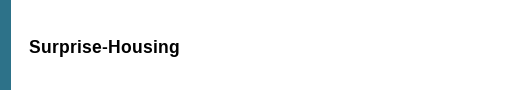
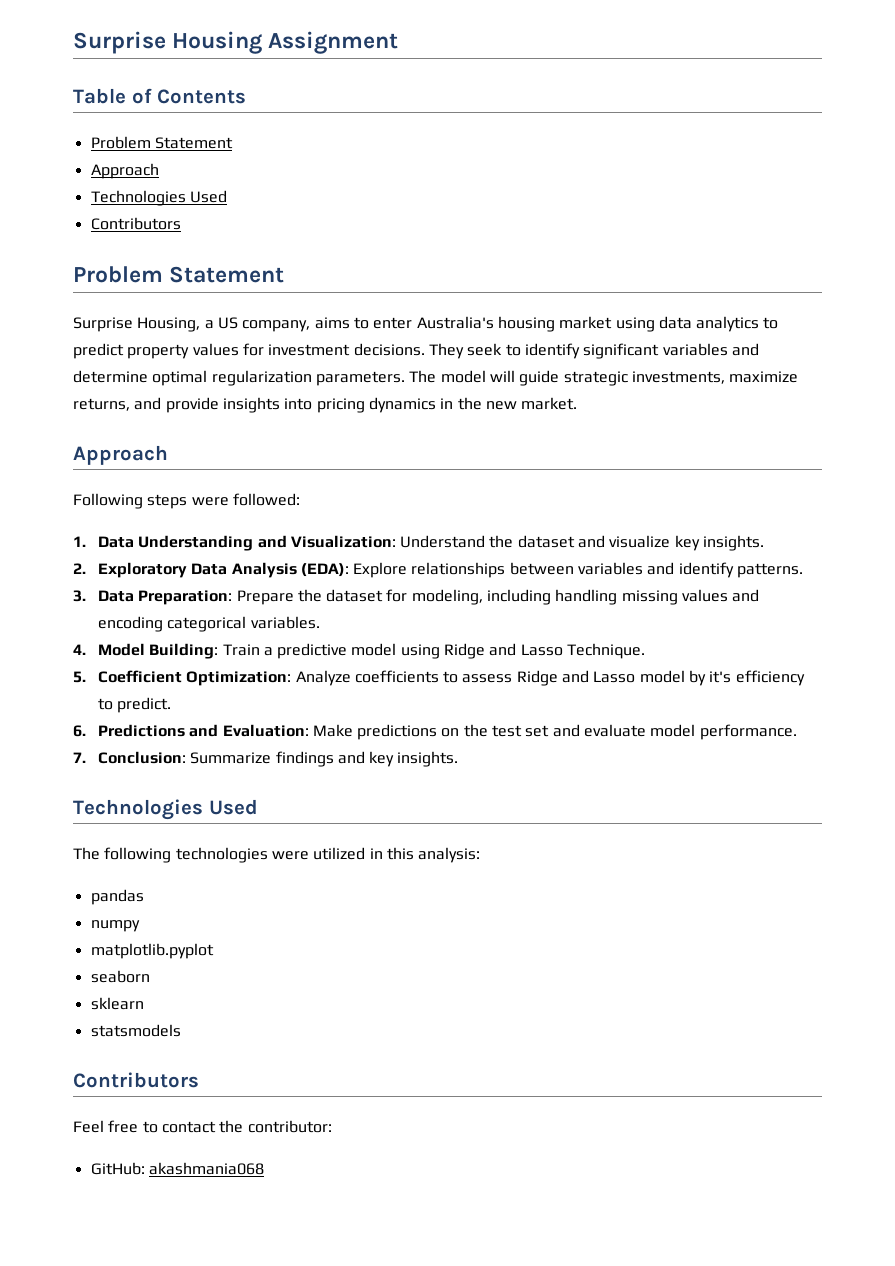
[29,40,180,57] Surprise-Housing -> [73,31,399,54] [73,88,247,104] [90,136,233,149] [90,163,159,179] [90,190,227,206] [90,217,181,230] [73,266,285,283] [73,316,779,332] [73,343,759,359] [73,370,799,386] [73,397,578,413] [73,445,168,465] [73,493,300,509] [73,535,765,551] [73,562,804,578] [73,589,760,605] [97,616,320,632] [73,643,646,659] [73,670,805,686] [97,697,172,713] [73,724,797,740] [73,751,459,767] [73,799,258,820] [73,847,481,863] [90,889,144,905] [90,920,140,932] [90,943,214,959] [90,970,150,983] [90,997,144,1010] [90,1024,181,1037] [73,1072,199,1088] [73,1120,332,1133] [90,1162,264,1175] Surprise Housing Assignment // Table of Contents // Problem Statement // Approach // Technologies Used // Contributors // Problem Statement // Surprise Housing, a US company, aims to enter Australia's housing market using data analytics to predict property values for investment decisions. They seek to identify significant variables and determine optimal regularization parameters. The model will guide strategic investments, maximize returns, and provide insights into pricing dynamics in the new market. // Approach // Following steps were followed: // 1. Data Understanding and Visualization: Understand the dataset and visualize key insights. // 2. Exploratory Data Analysis (EDA): Explore relationships between variables and identify patterns. // 3. Data Preparation: Prepare the dataset for modeling, including handling missing values and encoding categorical variables. // 4. Model Building: Train a predictive model using Ridge and Lasso Technique. // 5. Coefficient Optimization: Analyze coefficients to assess Ridge and Lasso model by it's efficiency to predict. // 6. Predictions and Evaluation: Make predictions on the test set and evaluate model performance. // 7. Conclusion: Summarize findings and key insights. // Technologies Used // The following technologies were utilized in this analysis: // pandas // numpy // matplotlib.pyplot // seaborn // sklearn // statsmodels // Contributors // Feel free to contact the contributor: // GitHub: akashmania068

